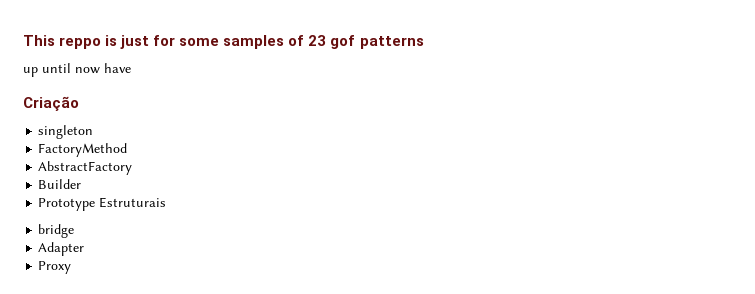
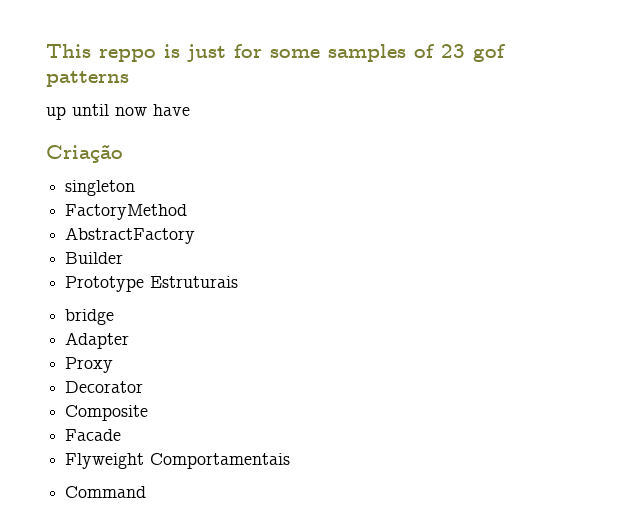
(72, 267) none -> [65,381,144,393] [65,405,149,421] [65,429,122,441] [65,453,291,469] [65,486,147,498] // Decorator // Composite // Facade // Flyweight Comportamentais // Command

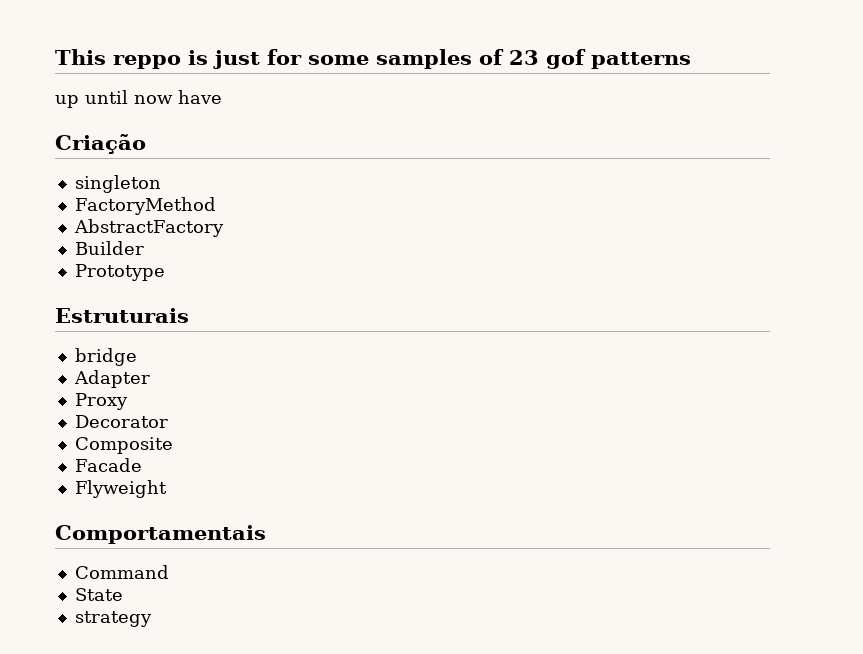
(145, 284) none -> (165, 272) //
(145, 461) none -> (167, 489) //
(147, 492) none -> [74,588,123,601] [74,611,152,627] // State // strategy

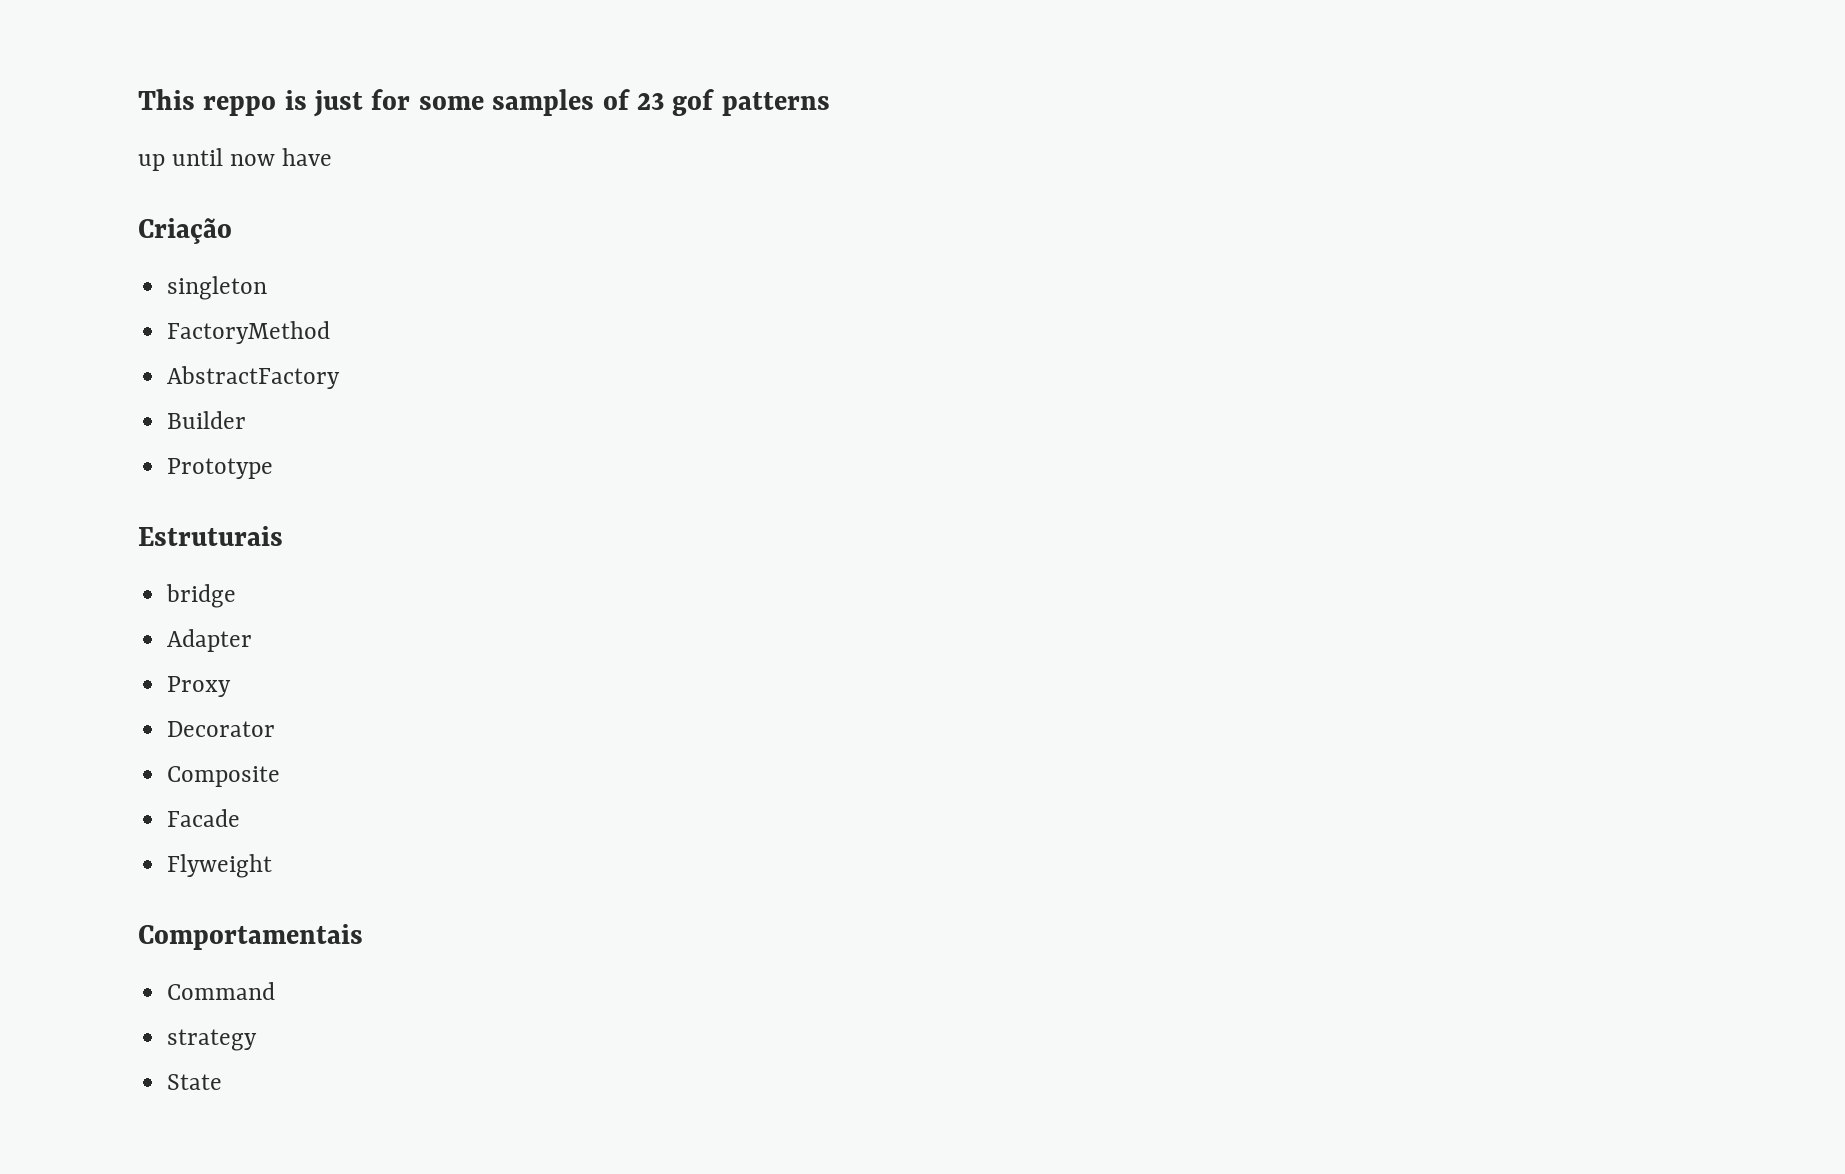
(169, 572) none -> [167,1029,258,1051] // strategy
[74,611,152,627] // strategy -> (223, 1082) none

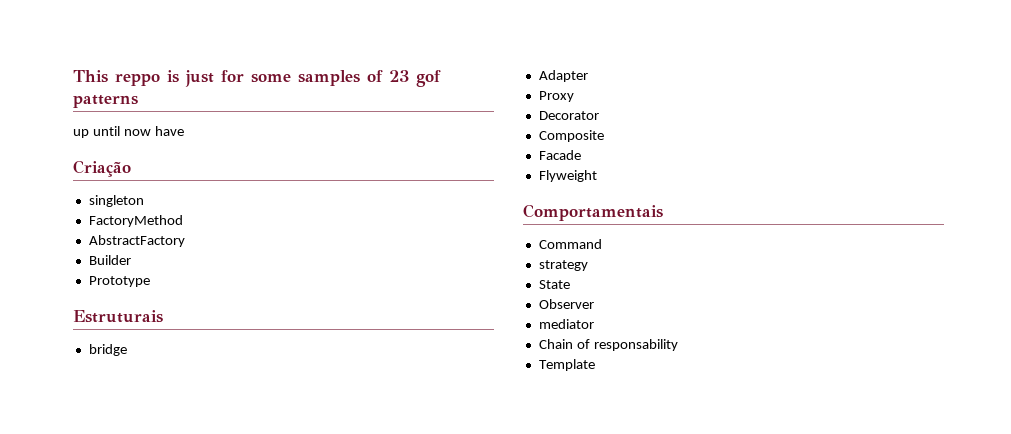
(223, 1082) none -> [538,299,594,309] [538,319,594,329] [538,339,678,351] [538,359,595,371] // Observer // mediator // Chain of responsability // Template

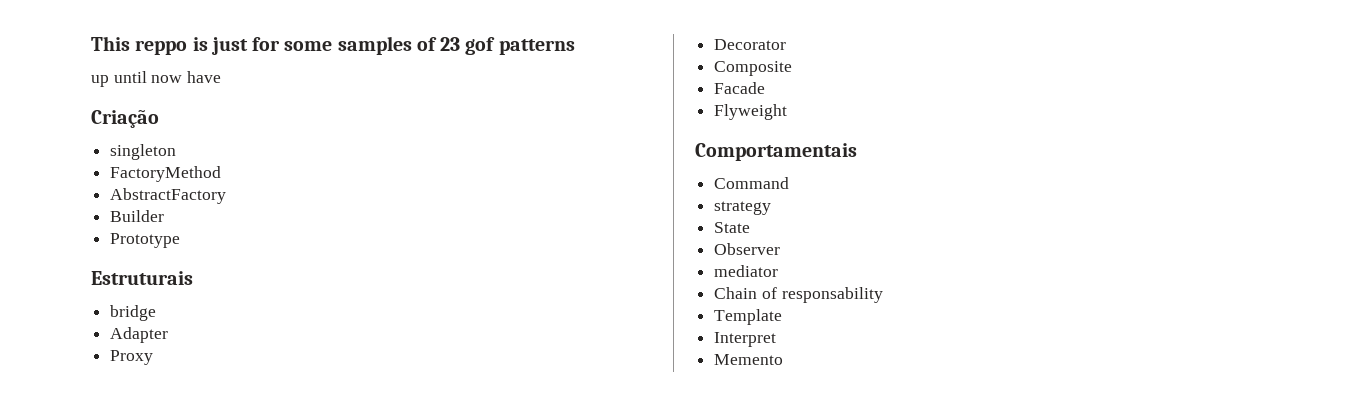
(595, 365) none -> [714,332,777,347] [714,354,784,365] // Interpret // Memento

